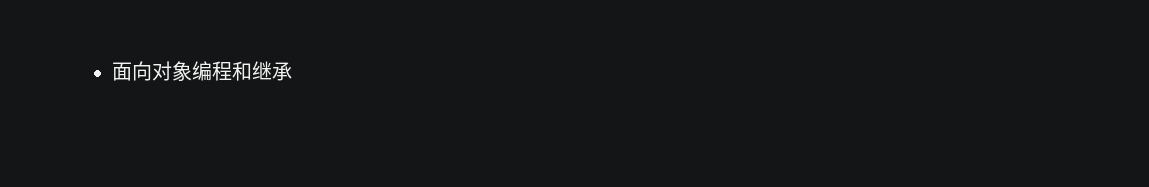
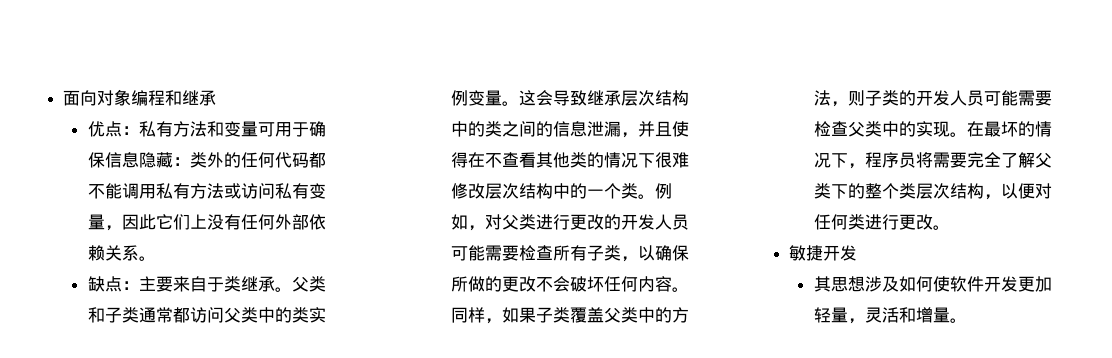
(292, 71) none -> [87,121,326,137] [87,152,326,168] [87,183,326,199] [87,214,326,231] [87,245,156,261] [87,276,326,292] [87,307,326,323] [450,90,689,106] [450,121,689,138] [450,152,689,168] [450,183,672,199] [450,214,689,231] [450,245,689,262] [450,276,689,292] [450,307,689,324] [813,90,1052,107] [813,121,1052,137] [813,152,1052,169] [813,183,1052,200] [813,214,950,230] [789,245,858,261] [813,276,1052,292] [813,307,967,324] // 优点：私有方法和变量可用于确保信息隐藏：类外的任何代码都不能调用私有方法或访问私有变量，因此它们上没有任何外部依赖关系。 // 缺点：主要来自于类继承。父类和子类通常都访问父类中的类实例变量。这会导致继承层次结构中的类之间的信息泄漏，并且使得在不查看其他类的情况下很难修改层次结构中的一个类。例如，对父类进行更改的开发人员可能需要检查所有子类，以确保所做的更改不会破坏任何内容。同样，如果子类覆盖父类中的方法，则子类的开发人员可能需要检查父类中的实现。在最坏的情况下，程序员将需要完全了解父类下的整个类层次结构，以便对任何类进行更改。 // 敏捷开发 // 其思想涉及如何使软件开发更加轻量，灵活和增量。

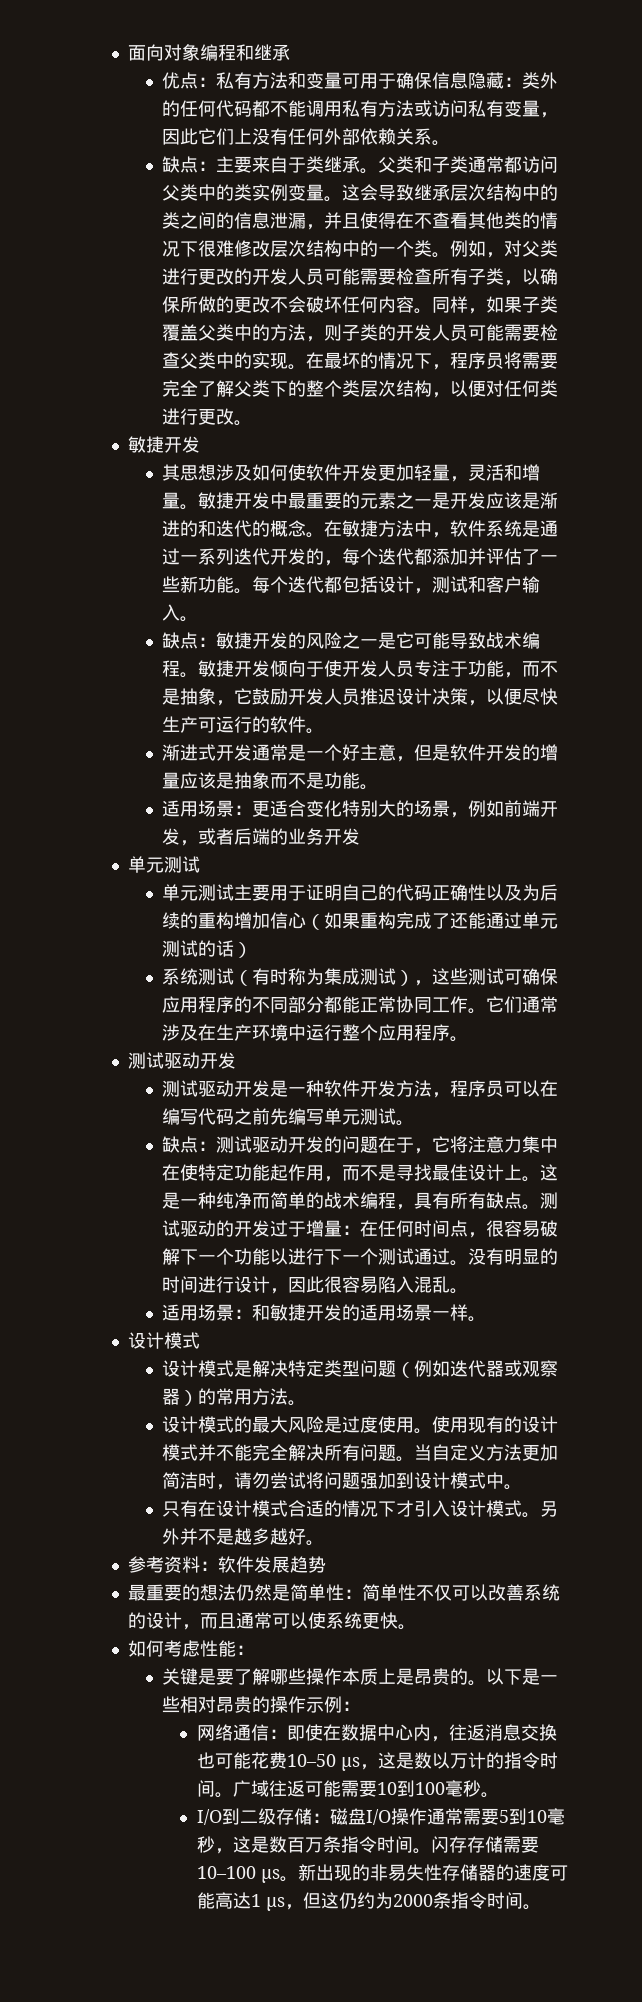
(967, 320) none -> [198,492,559,509] [162,520,559,538] [162,548,559,566] [162,576,541,594] [162,604,199,622] [162,632,541,649] [162,660,559,678] [162,688,559,706] [162,716,325,734] [162,744,559,762] [162,772,379,790] [162,800,559,818] [162,828,361,846] [128,856,201,873] [162,884,559,901] [162,912,559,930] [162,940,253,958] [162,968,559,986] [162,996,559,1014] [162,1024,469,1042] [128,1052,237,1069] [162,1080,559,1098] [162,1108,415,1126] [162,1136,559,1154] [162,1164,559,1182] [162,1192,559,1210] [162,1220,559,1238] [162,1248,559,1266] [162,1276,469,1294] [162,1304,487,1322] [128,1332,201,1349] [162,1360,559,1378] [162,1388,307,1406] [162,1416,559,1434] [162,1444,559,1462] [162,1472,523,1490] [162,1500,559,1518] [162,1528,325,1546] [128,1556,327,1573] [128,1584,561,1601] [128,1612,417,1630] [128,1640,255,1657] [162,1668,559,1686] [162,1696,361,1713] [196,1724,557,1742] [196,1752,558,1771] [196,1780,499,1798] [196,1808,565,1825] [196,1836,539,1854] [196,1864,568,1883] [196,1892,541,1911] 敏捷开发中最重要的元素之一是开发应该是渐进的和迭代的概念。在敏捷方法中，软件系统是通过一系列迭代开发的，每个迭代都添加并评估了一些新功能。每个迭代都包括设计，测试和客户输入。 // 缺点：敏捷开发的风险之一是它可能导致战术编程。敏捷开发倾向于使开发人员专注于功能，而不是抽象，它鼓励开发人员推迟设计决策，以便尽快生产可运行的软件。 // 渐进式开发通常是一个好主意，但是软件开发的增量应该是抽象而不是功能。 // 适用场景：更适合变化特别大的场景，例如前端开发，或者后端的业务开发 // 单元测试 // 单元测试主要用于证明自己的代码正确性以及为后续的重构增加信心（如果重构完成了还能通过单元测试的话） // 系统测试（有时称为集成测试），这些测试可确保应用程序的不同部分都能正常协同工作。它们通常涉及在生产环境中运行整个应用程序。 // 测试驱动开发 // 测试驱动开发是一种软件开发方法，程序员可以在编写代码之前先编写单元测试。 // 缺点：测试驱动开发的问题在于，它将注意力集中在使特定功能起作用，而不是寻找最佳设计上。这是一种纯净而简单的战术编程，具有所有缺点。测试驱动的开发过于增量：在任何时间点，很容易破解下一个功能以进行下一个测试通过。没有明显的时间进行设计，因此很容易陷入混乱。 // 适用场景：和敏捷开发的适用场景一样。 // 设计模式 // 设计模式是解决特定类型问题（例如迭代器或观察器）的常用方法。 // 设计模式的最大风险是过度使用。使用现有的设计模式并不能完全解决所有问题。当自定义方法更加简洁时，请勿尝试将问题强加到设计模式中。 // 只有在设计模式合适的情况下才引入设计模式。另外并不是越多越好。 // 参考资料：软件发展趋势 // 最重要的想法仍然是简单性：简单性不仅可以改善系统的设计，而且通常可以使系统更快。 // 如何考虑性能： // 关键是要了解哪些操作本质上是昂贵的。以下是一些相对昂贵的操作示例： // 网络通信：即使在数据中心内，往返消息交换也可能花费10–50 µs，这是数以万计的指令时间。广域往返可能需要10到100毫秒。 // I/O到二级存储：磁盘I/O操作通常需要5到10毫秒，这是数百万条指令时间。闪存存储需要10–100 µs。新出现的非易失性存储器的速度可能高达1 µs，但这仍约为2000条指令时间。

